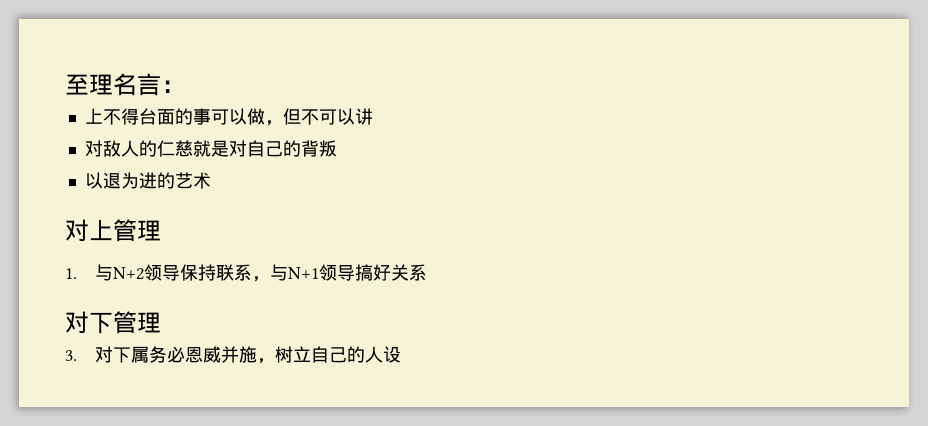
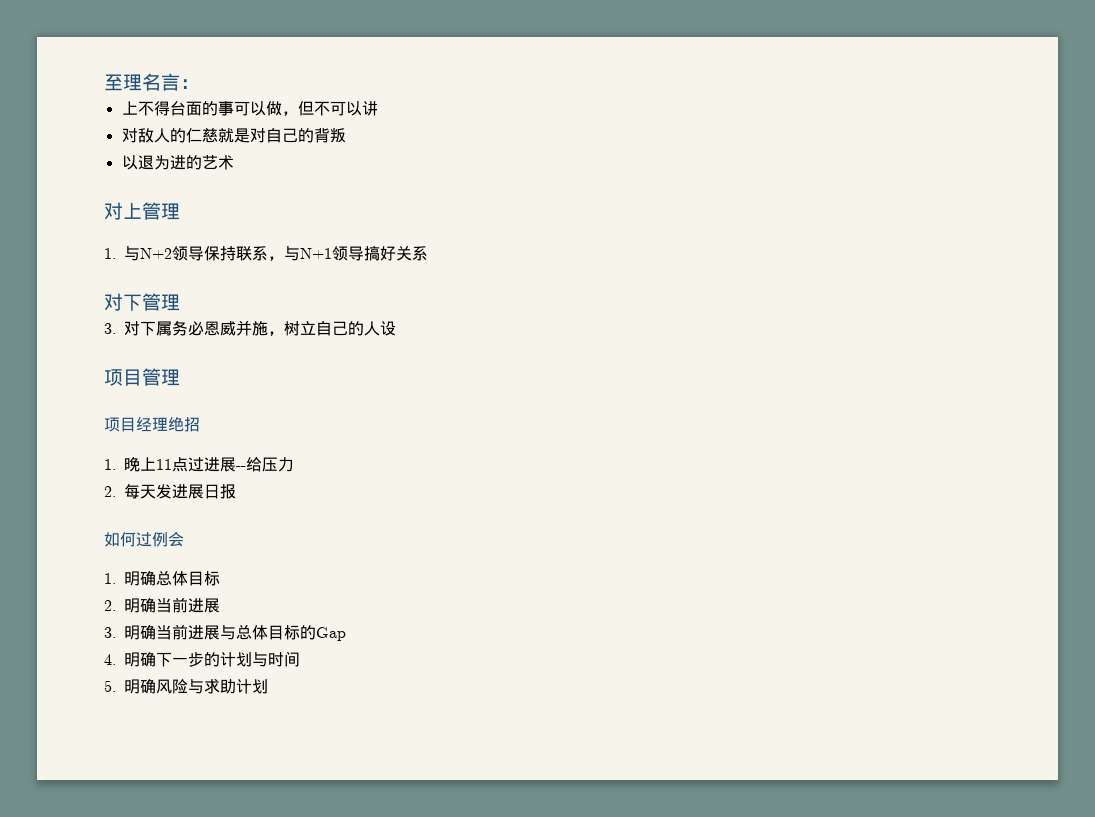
(401, 354) none -> [104,368,180,386] [104,417,200,432] [104,456,294,472] [104,484,236,499] [104,531,184,547] [104,571,220,586] [104,597,220,613] [104,624,346,641] [104,651,300,667] [104,678,268,694] // 项目管理 // 项目经理绝招 // 1.晚上11点过进展--给压力 // 2.每天发进展日报 // 如何过例会 // 1.明确总体目标 // 2.明确当前进展 // 3.明确当前进展与总体目标的Gap // 4.明确下一步的计划与时间 // 5.明确风险与求助计划

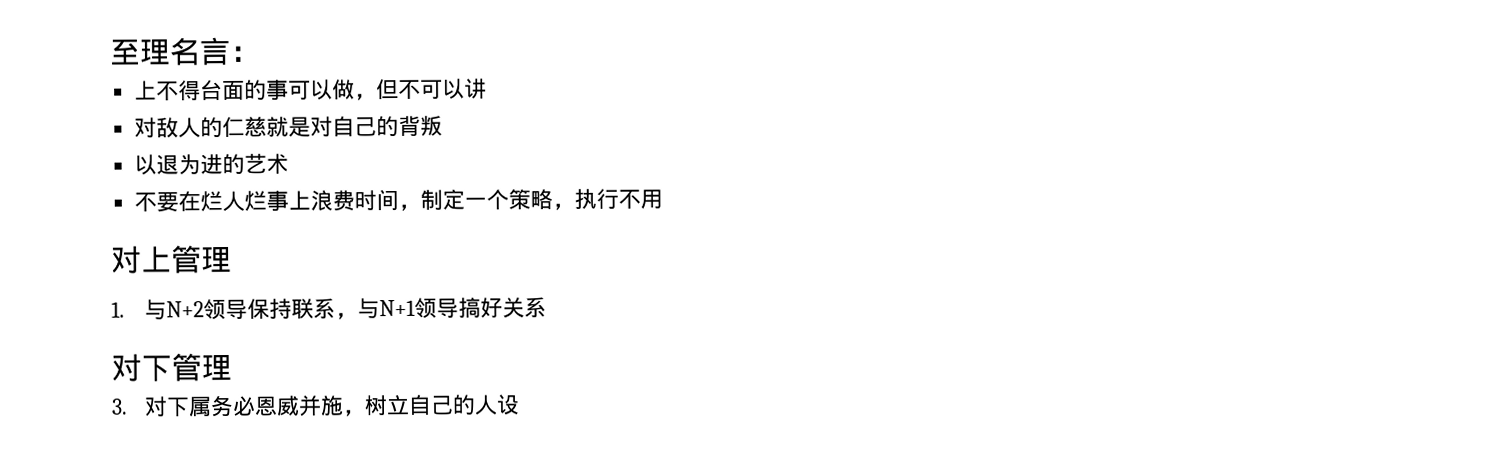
(234, 162) none -> [134,188,664,213] // 不要在烂人烂事上浪费时间，制定一个策略，执行不用
[104,368,180,386] [104,417,200,432] [104,456,294,472] [104,484,236,499] [104,531,184,547] [104,571,220,586] [104,597,220,613] [104,624,346,641] [104,651,300,667] [104,678,268,694] // 项目管理 // 项目经理绝招 // 1.晚上11点过进展--给压力 // 2.每天发进展日报 // 如何过例会 // 1.明确总体目标 // 2.明确当前进展 // 3.明确当前进展与总体目标的Gap // 4.明确下一步的计划与时间 // 5.明确风险与求助计划 -> (521, 404) none

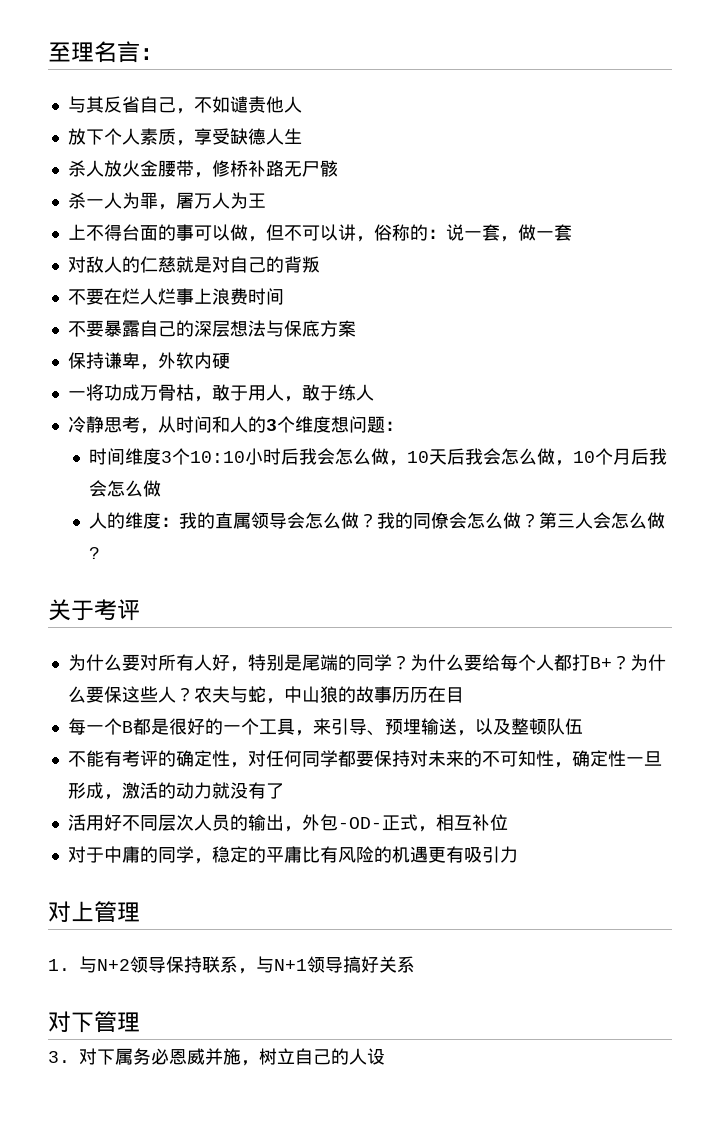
(260, 53) none -> [67,96,302,114] [67,128,302,146] [67,160,338,178] [67,192,266,210] // 与其反省自己，不如谴责他人 // 放下个人素质，享受缺德人生 // 杀人放火金腰带，修桥补路无尸骸 // 杀一人为罪，屠万人为王
(488, 89) none -> [355,224,572,242] ，俗称的：说一套，做一套
[134,153,290,175] // 以退为进的艺术 -> (320, 264) none
[398,188,664,211] ，制定一个策略，执行不用 -> [67,320,356,337] [67,352,230,370] [67,384,374,402] [67,416,403,434] [89,448,668,466] [89,480,162,497] [89,512,666,529] [89,547,101,559] [48,599,140,621] [67,654,666,672] [67,686,464,704] [67,718,583,736] [67,750,662,768] [67,782,284,800] [67,814,508,832] [67,846,518,864] // 不要暴露自己的深层想法与保底方案 // 保持谦卑，外软内硬 // 一将功成万骨枯，敢于用人，敢于练人 // 冷静思考，从时间和人的3个维度想问题： // 时间维度3个10:10小时后我会怎么做，10天后我会怎么做，10个月后我会怎么做 // 人的维度：我的直属领导会怎么做？我的同僚会怎么做？第三人会怎么做? // 关于考评 // 为什么要对所有人好，特别是尾端的同学？为什么要给每个人都打B+？为什么要保这些人？农夫与蛇，中山狼的故事历历在目 // 每一个B都是很好的一个工具，来引导、预埋输送，以及整顿队伍 // 不能有考评的确定性，对任何同学都要保持对未来的不可知性，确定性一旦形成，激活的动力就没有了 // 活用好不同层次人员的输出，外包-OD-正式，相互补位 // 对于中庸的同学，稳定的平庸比有风险的机遇更有吸引力

